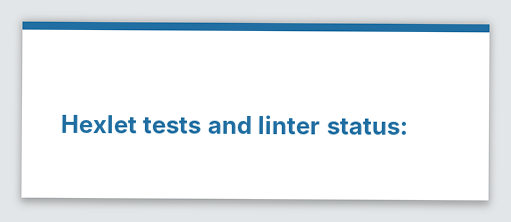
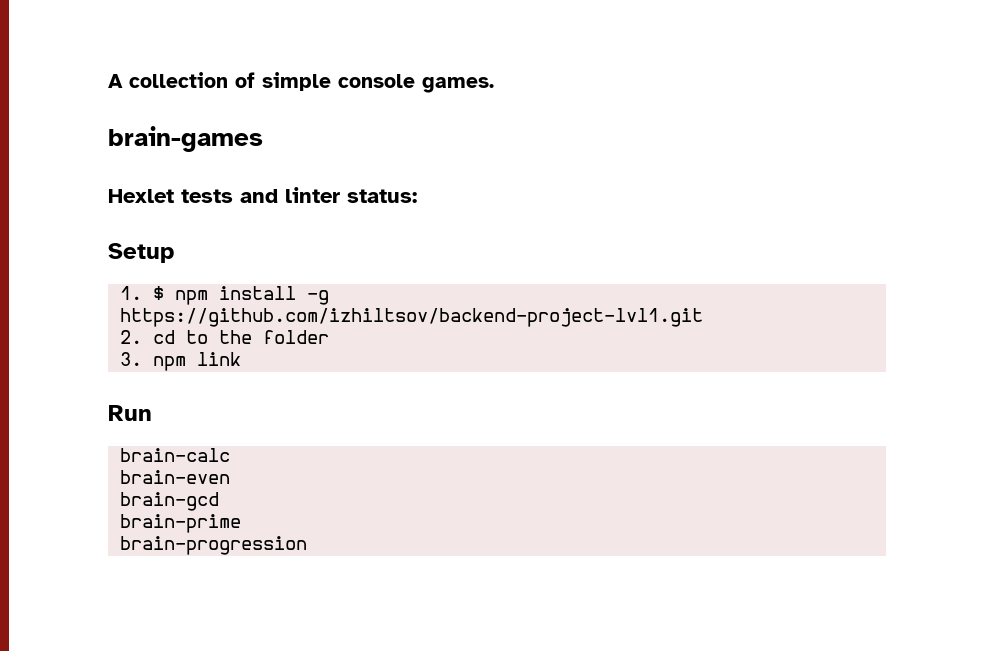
(60, 124) none -> [108,72,494,93] [108,126,263,152] A collection of simple console games. // brain-games //
(408, 126) none -> [108,243,174,263] [120,286,330,305] [120,308,704,327] [120,330,330,344] [120,352,242,371] [108,405,152,421] [120,448,231,462] [120,470,231,484] [120,492,220,511] [120,514,242,533] [120,536,308,555] // Setup // 1. $ npm install -g https://github.com/izhiltsov/backend-project-lvl1.git // 2. cd to the folder // 3. npm link // Run // brain-calc // brain-even // brain-gcd // brain-prime // brain-progression

